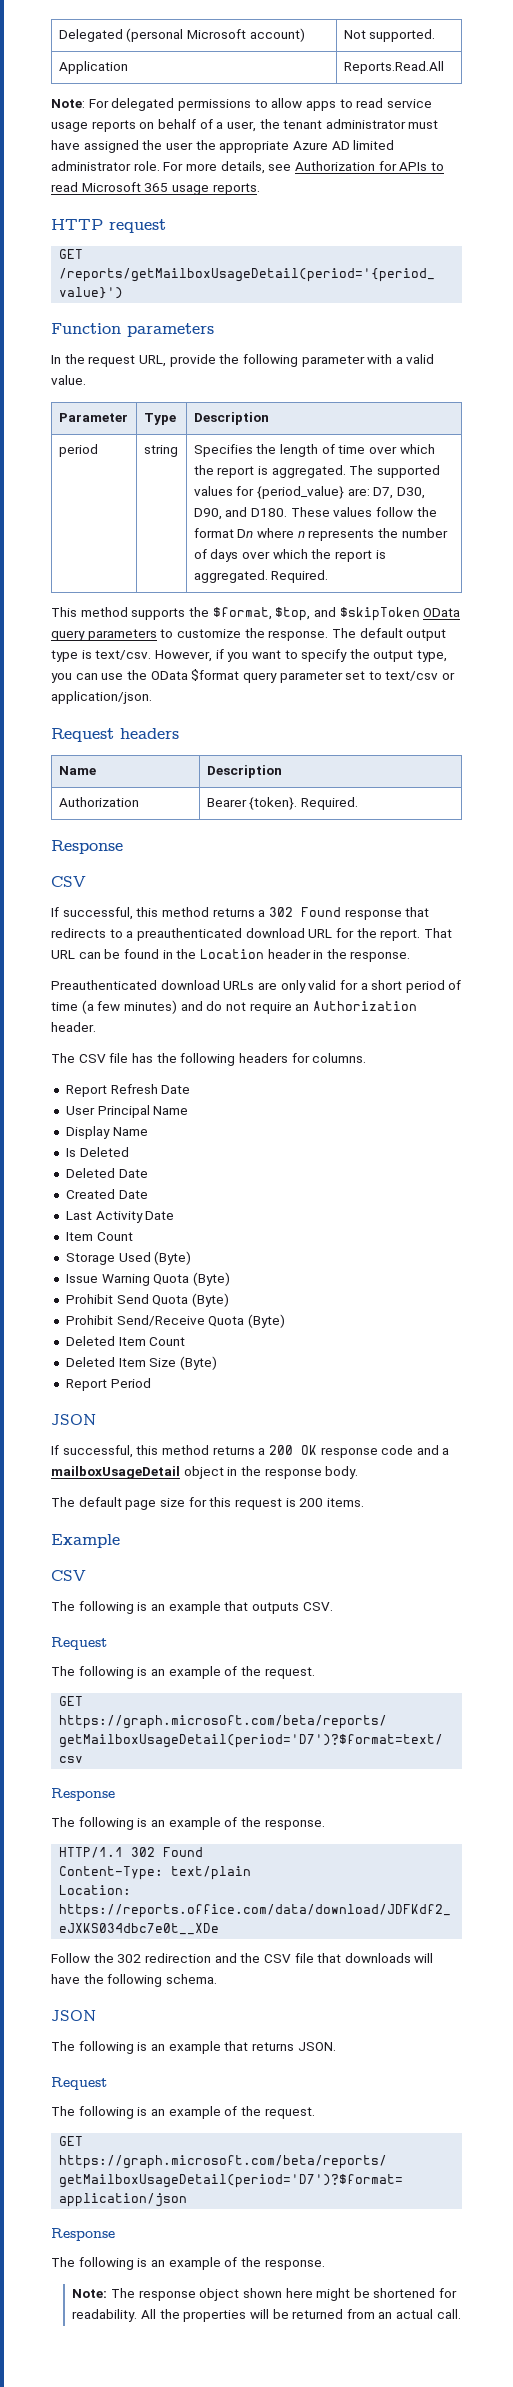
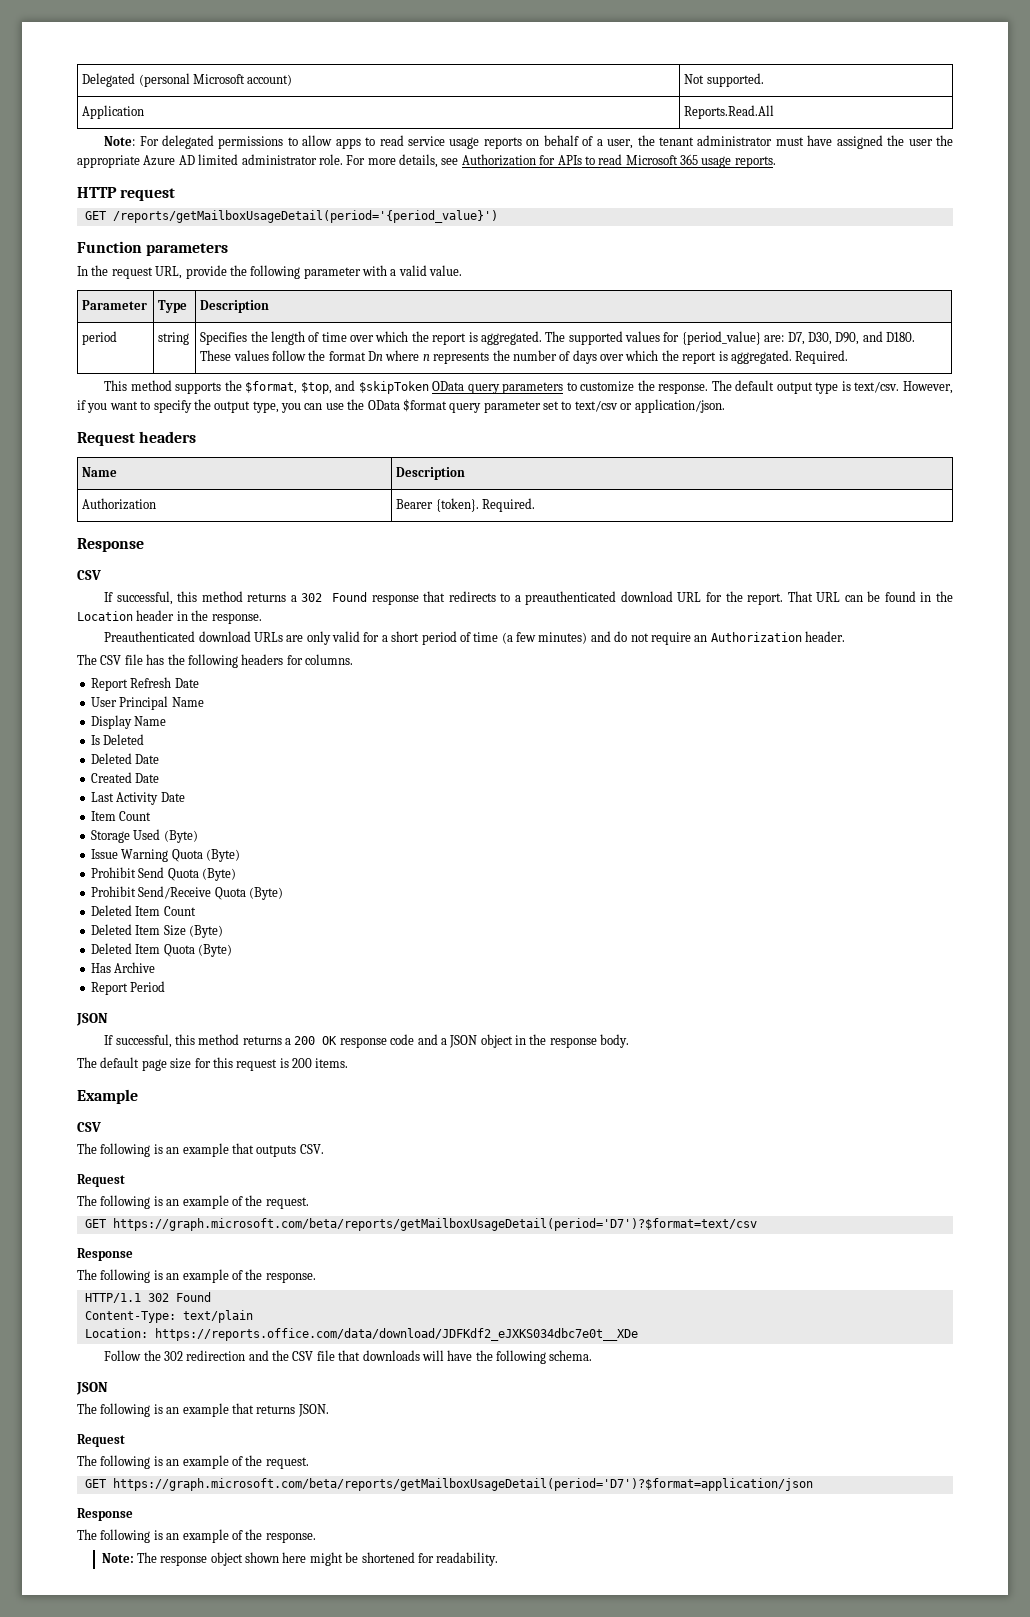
(217, 1363) none -> [90,943,232,957] [90,962,156,973] // Deleted Item Quota (Byte) // Has Archive
[51,1466,180,1479] mailboxUsageDetail -> [449,1035,478,1048] JSON
[140,2309,461,2322] All the properties will be returned from an actual call. -> (499, 1559) none

